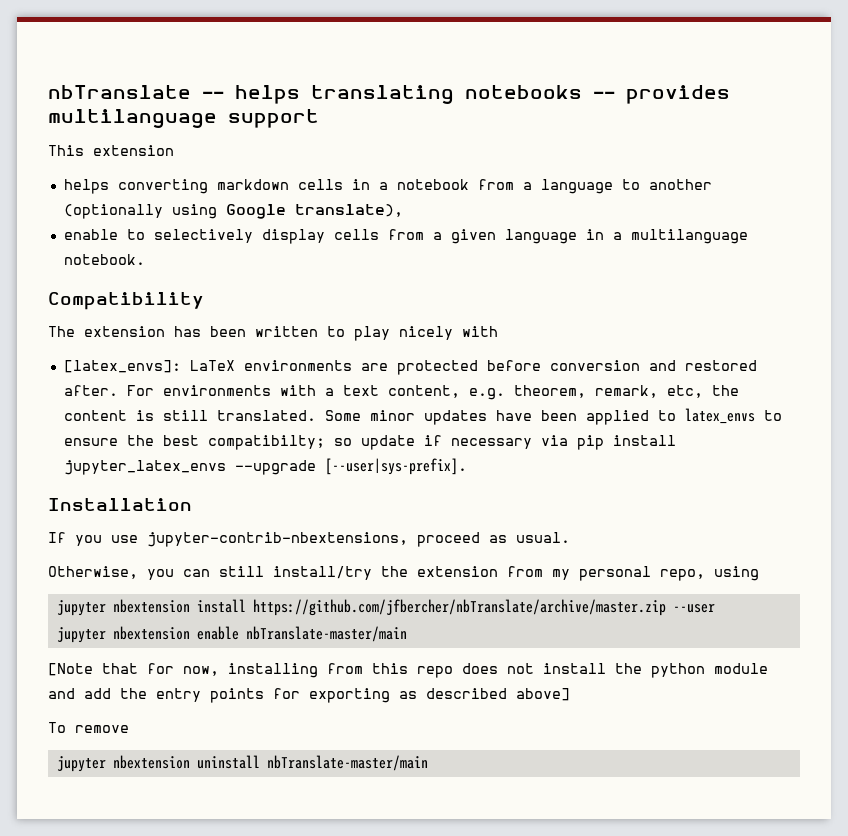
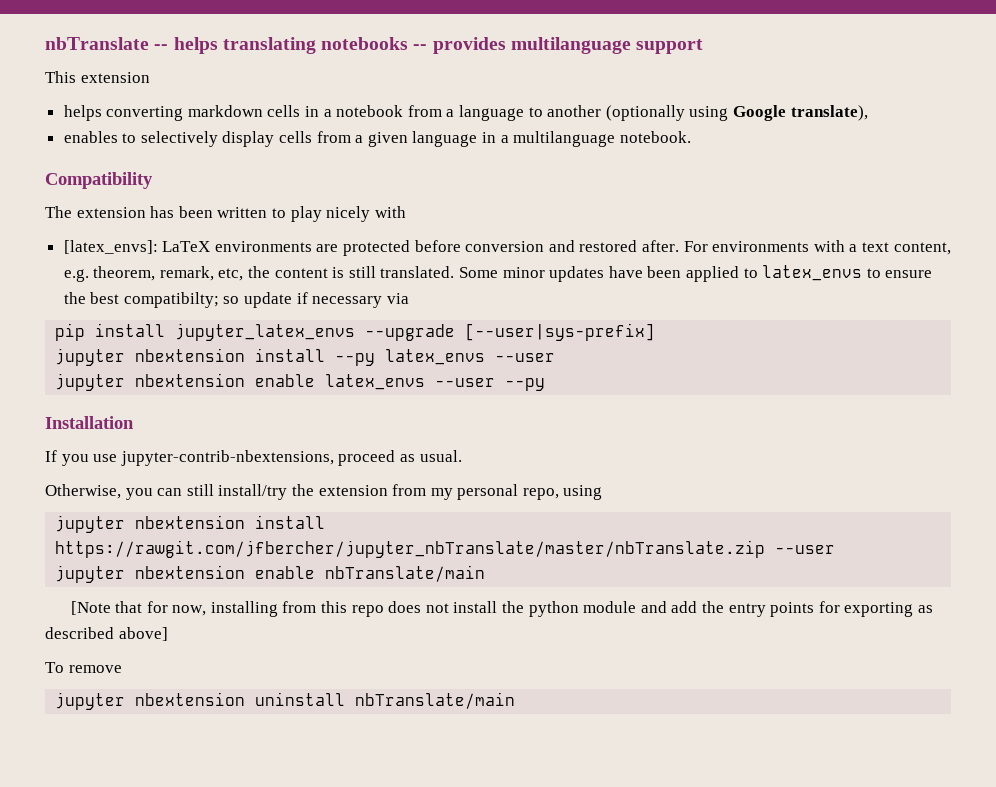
[63,229,118,240] enable -> [63,131,118,143] enables
(568, 440) none -> (409, 298) //
[324,458,467,475] [--user|sys-prefix]. -> [465,323,656,341] [55,348,556,366] [55,373,546,391] [--user|sys-prefix] // jupyter nbextension install --py latex_envs --user // jupyter nbextension enable latex_envs --user --py
[252,599,715,616] [56,626,407,643] https://github.com/jfbercher/nbTranslate/archive/master.zip --user // jupyter nbextension enable nbTranslate-master/main -> [55,540,836,558] [55,565,486,583] https://rawgit.com/jfbercher/jupyter_nbTranslate/master/nbTranslate.zip --user // jupyter nbextension enable nbTranslate/main
[266,755,428,771] nbTranslate-master/main -> [355,692,516,709] nbTranslate/main

